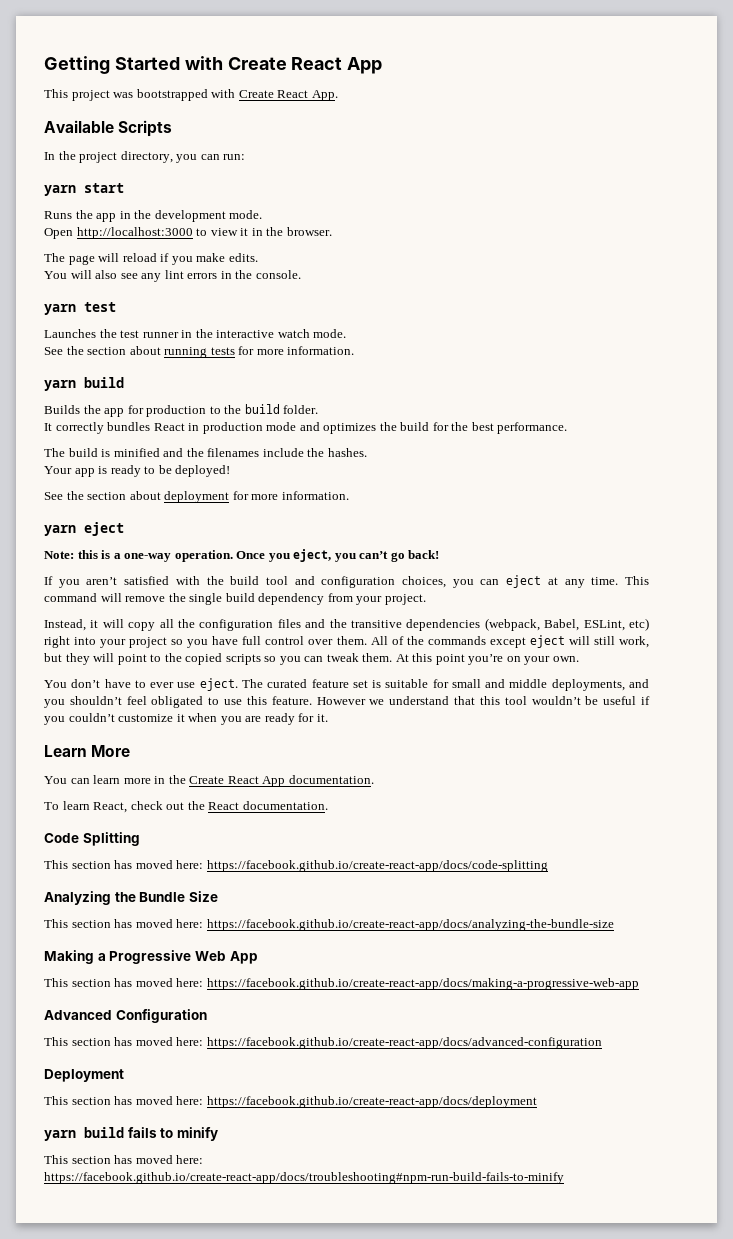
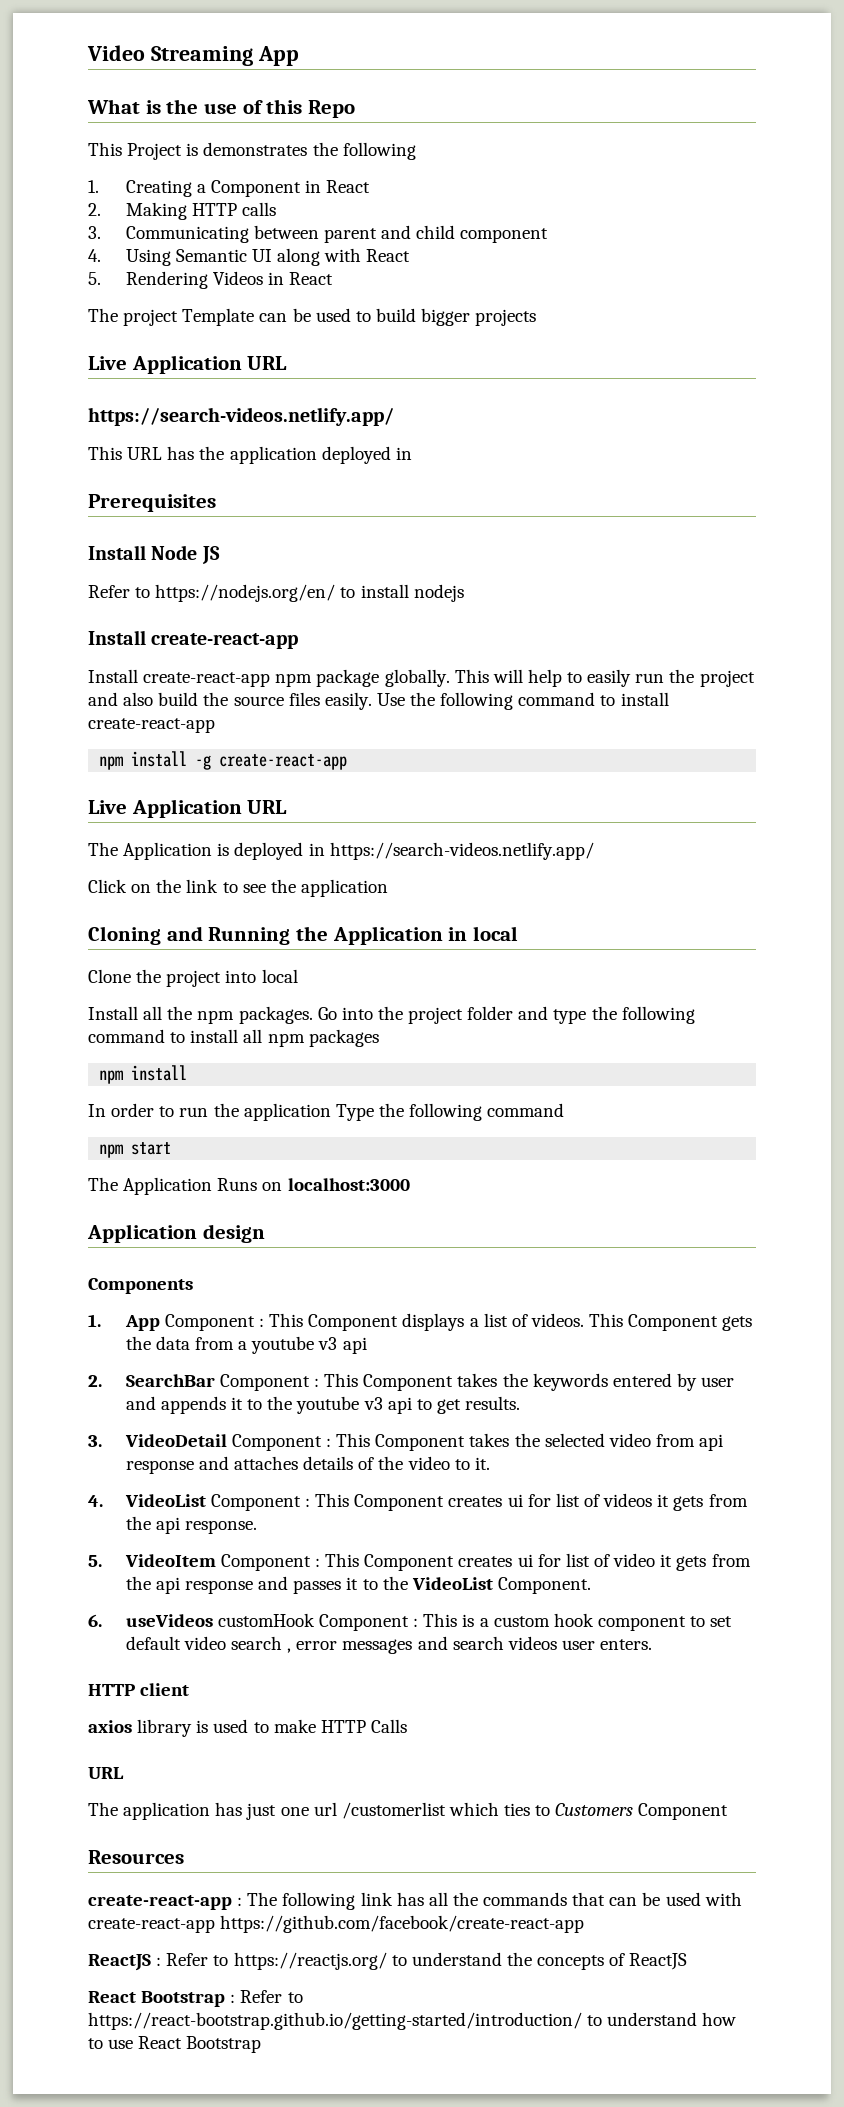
[44,56,383,74] [44,89,338,101] [44,120,173,137] [44,151,246,163] [44,183,124,196] [44,210,263,222] [44,227,332,239] [44,253,258,265] [44,270,301,282] [44,302,116,315] [44,329,347,338] [44,346,355,358] [44,377,124,391] [44,404,319,417] [44,422,568,434] [44,448,367,457] [44,465,231,477] [44,491,349,503] [44,522,124,536] [44,549,440,562] [44,575,650,588] [44,593,426,605] [44,618,649,631] [44,635,649,648] [44,653,579,665] [44,678,649,691] [44,696,651,708] [44,713,328,725] [44,745,131,757] [44,775,374,787] [44,801,328,813] [44,832,140,846] [44,860,548,872] [44,891,218,905] [44,919,614,931] [44,950,258,964] [44,978,639,990] [44,1009,207,1023] [44,1037,602,1049] [44,1069,124,1082] [44,1096,537,1108] [44,1127,218,1141] [44,1155,204,1164] [44,1172,564,1184] Getting Started with Create React App // This project was bootstrapped with Create React App. // Available Scripts // In the project directory, you can run: // yarn start // Runs the app in the development mode. // Open http://localhost:3000 to view it in the browser. // The page will reload if you make edits. // You will also see any lint errors in the console. // yarn test // Launches the test runner in the interactive watch mode. // See the section about running tests for more information. // yarn build // Builds the app for production to the build folder. // It correctly bundles React in production mode and optimizes the build for the best performance. // The build is minified and the filenames include the hashes. // Your app is ready to be deployed! // See the section about deployment for more information. // yarn eject // Note: this is a one-way operation. Once you eject, you can’t go back! // If you aren’t satisfied with the build tool and configuration choices, you can eject at any time. This command will remove the single build dependency from your project. // Instead, it will copy all the configuration files and the transitive dependencies (webpack, Babel, ESLint, etc) right into your project so you have full control over them. All of the commands except eject will still work, but they will point to the copied scripts so you can tweak them. At this point you’re on your own. // You don’t have to ever use eject. The curated feature set is suitable for small and middle deployments, and you shouldn’t feel obligated to use this feature. However we understand that this tool wouldn’t be useful if you couldn’t customize it when you are ready for it. // Learn More // You can learn more in the Create React App documentation. // To learn React, check out the React documentation. // Code Splitting // This section has moved here: https://facebook.github.io/create-react-app/docs/code-splitting // Analyzing the Bundle Size // This section has moved here: https://facebook.github.io/create-react-app/docs/analyzing-the-bundle-size // Making a Progressive Web App // This section has moved here: https://facebook.github.io/create-react-app/docs/making-a-progressive-web-app // Advanced Configuration // This section has moved here: https://facebook.github.io/create-react-app/docs/advanced-configuration // Deployment // This section has moved here: https://facebook.github.io/create-react-app/docs/deployment // yarn build fails to minify // This section has moved here: https://facebook.github.io/create-react-app/docs/troubleshooting#npm-run-build-fails-to-minify -> [87,45,299,66] [87,99,356,118] [88,142,416,160] [88,180,371,197] [88,202,277,220] [88,225,549,243] [88,248,411,266] [88,271,334,289] [88,308,537,326] [88,355,288,374] [88,407,394,426] [88,446,412,464] [88,494,216,512] [88,545,220,564] [88,584,464,602] [88,630,299,649] [88,669,755,687] [88,692,669,710] [88,718,215,733] [99,751,348,770] [88,799,288,818] [88,842,594,860] [88,879,388,897] [88,926,519,945] [88,969,298,987] [88,1006,695,1024] [88,1029,379,1047] [99,1065,188,1084] [88,1103,565,1121] [99,1142,172,1158] [88,1177,410,1195] [87,1224,265,1243] [88,1278,193,1294] [88,1313,753,1331] [125,1336,367,1354] [88,1373,735,1391] [125,1396,521,1414] [88,1433,724,1451] [125,1456,490,1474] [88,1493,748,1511] [125,1516,258,1534] [88,1553,751,1571] [125,1576,591,1594] [88,1613,733,1631] [125,1636,653,1654] [88,1683,190,1696] [88,1719,407,1737] [88,1767,124,1779] [88,1802,729,1820] [88,1850,184,1864] [88,1892,742,1910] [88,1915,585,1933] [88,1952,688,1971] [88,1990,303,2007] [88,2012,737,2030] [88,2036,262,2053] Video Streaming App // What is the use of this Repo // This Project is demonstrates the following // 1. Creating a Component in React // 2. Making HTTP calls // 3. Communicating between parent and child component // 4. Using Semantic UI along with React // 5. Rendering Videos in React // The project Template can be used to build bigger projects // Live Application URL // https://search-videos.netlify.app/ // This URL has the application deployed in // Prerequisites // Install Node JS // Refer to https://nodejs.org/en/ to install nodejs // Install create-react-app // Install create-react-app npm package globally. This will help to easily run the project and also build the source files easily. Use the following command to install create-react-app // npm install -g create-react-app // Live Application URL // The Application is deployed in https://search-videos.netlify.app/ // Click on the link to see the application // Cloning and Running the Application in local // Clone the project into local // Install all the npm packages. Go into the project folder and type the following command to install all npm packages // npm install // In order to run the application Type the following command // npm start // The Application Runs on localhost:3000 // Application design // Components // 1. App Component : This Component displays a list of videos. This Component gets the data from a youtube v3 api // 2. SearchBar Component : This Component takes the keywords entered by user and appends it to the youtube v3 api to get results. // 3. VideoDetail Component : This Component takes the selected video from api response and attaches details of the video to it. // 4. VideoList Component : This Component creates ui for list of videos it gets from the api response. // 5. VideoItem Component : This Component creates ui for list of video it gets from the api response and passes it to the VideoList Component. // 6. useVideos customHook Component : This is a custom hook component to set default video search , error messages and search videos user enters. // HTTP client // axios library is used to make HTTP Calls // URL // The application has just one url /customerlist which ties to Customers Component // Resources // create-react-app : The following link has all the commands that can be used with create-react-app https://github.com/facebook/create-react-app // ReactJS : Refer to https://reactjs.org/ to understand the concepts of ReactJS // React Bootstrap : Refer to https://react-bootstrap.github.io/getting-started/introduction/ to understand how to use React Bootstrap

